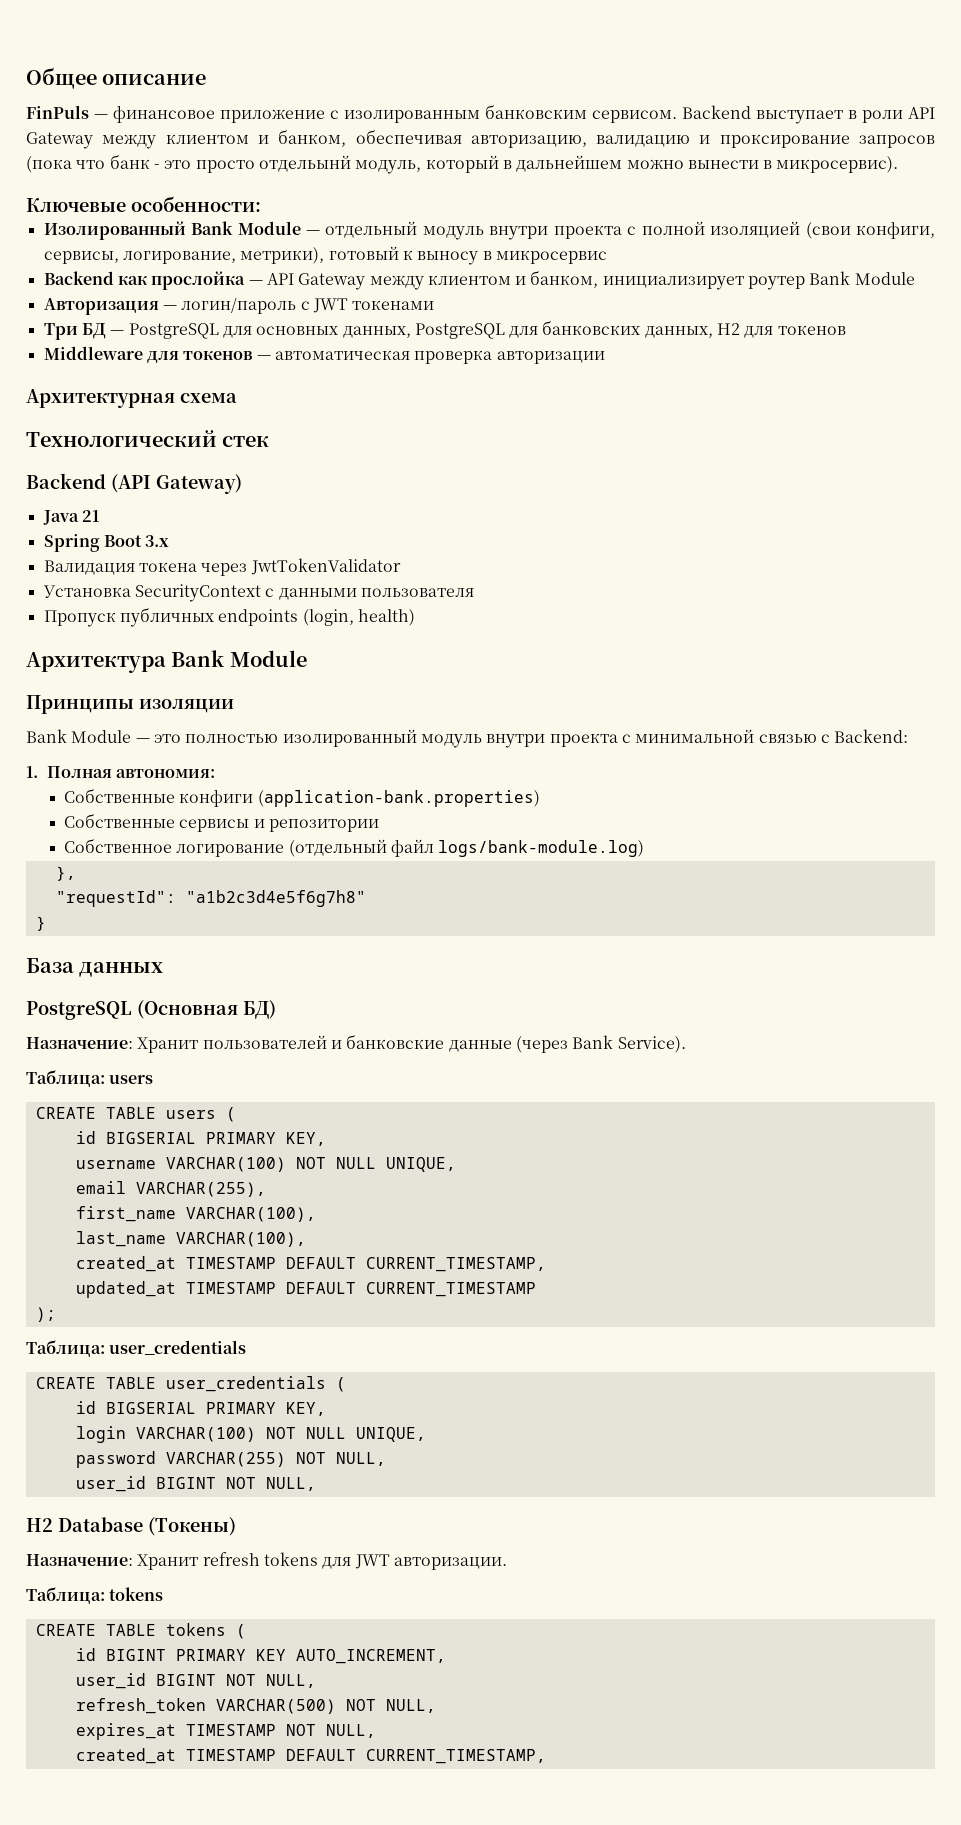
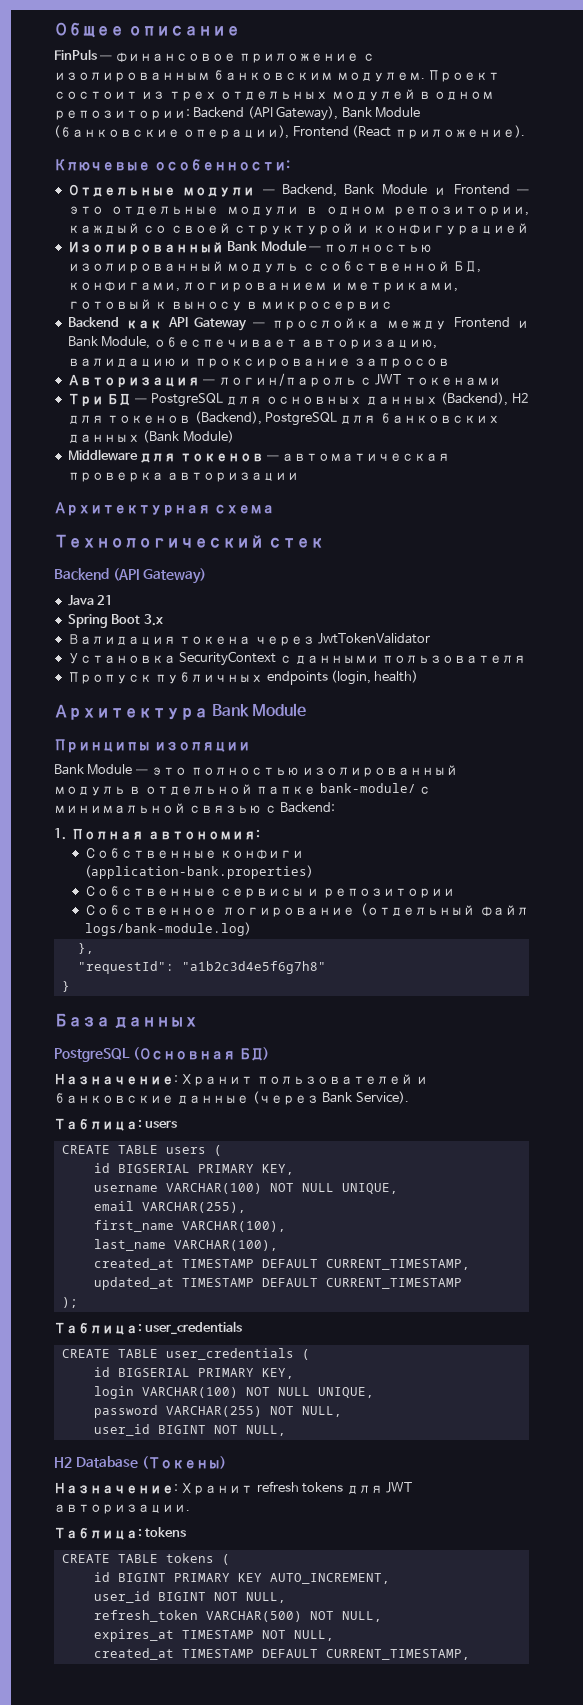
[592,105,935,124] [26,129,935,149] [26,154,899,174] [26,196,261,212] [43,221,936,240] [43,247,325,264] сервисом. Backend выступает в роли API Gateway между клиентом и банком, обеспечивая авторизацию, валидацию и проксирование запросов (пока что банк - это просто отдельынй модуль, который в дальнейшем можно вынести в микросервис). // Ключевые особенности: // Изолированный Bank Module — отдельный модуль внутри проекта с полной изоляцией (свои конфиги, сервисы, логирование, метрики), -> [336,70,501,82] [54,89,495,101] [54,106,420,121] [54,125,525,139] [54,159,290,171] [67,184,529,197] [67,206,529,216] [67,223,529,235] [67,240,433,255] [67,261,482,273] [67,281,458,292] модулем. Проект состоит из трех отдельных модулей в одном репозитории: Backend (API Gateway), Bank Module (банковские операции), Frontend (React приложение). // Ключевые особенности: // Отдельные модули — Backend, Bank Module и Frontend — это отдельные модули в одном репозитории, каждый со своей структурой и конфигурацией // Изолированный Bank Module — полностью изолированный модуль с собственной БД, конфигами, логированием и метриками,
[151,270,915,290] прослойка — API Gateway между клиентом и банком, инициализирует роутер Bank Module -> [167,317,529,331] [67,336,437,349] [67,358,450,368] API Gateway — прослойка между Frontend и Bank Module, обеспечивает авторизацию, валидацию и проксирование запросов
[342,320,846,339] данных, PostgreSQL для банковских данных, H2 для токенов -> [365,392,529,406] [67,411,500,426] [67,430,234,443] данных (Backend), H2 для токенов (Backend), PostgreSQL для банковских данных (Bank Module)
[486,733,618,748] внутри проекта -> [129,783,416,795] в отдельной папке bank-module/

